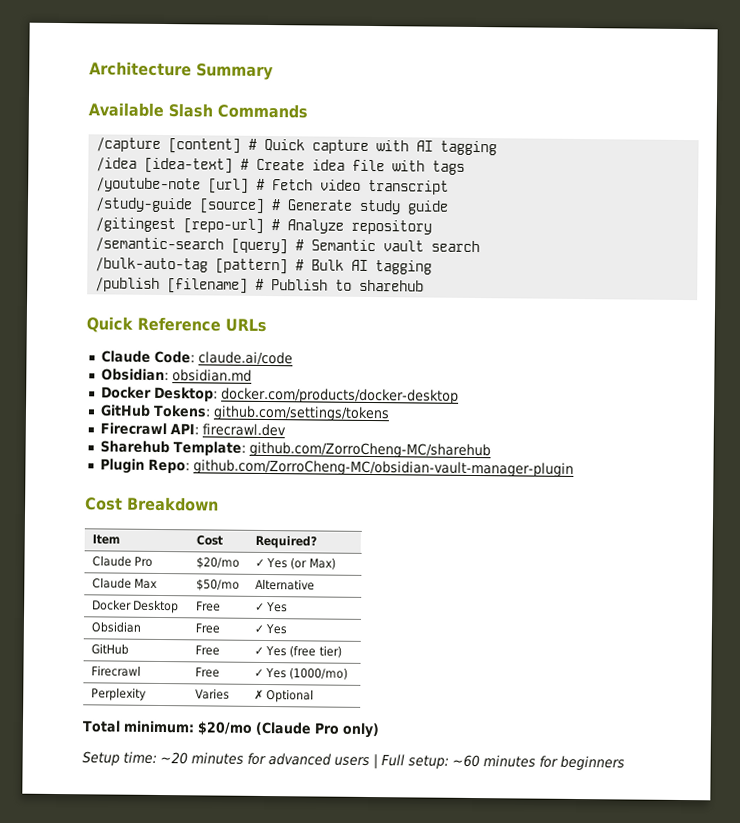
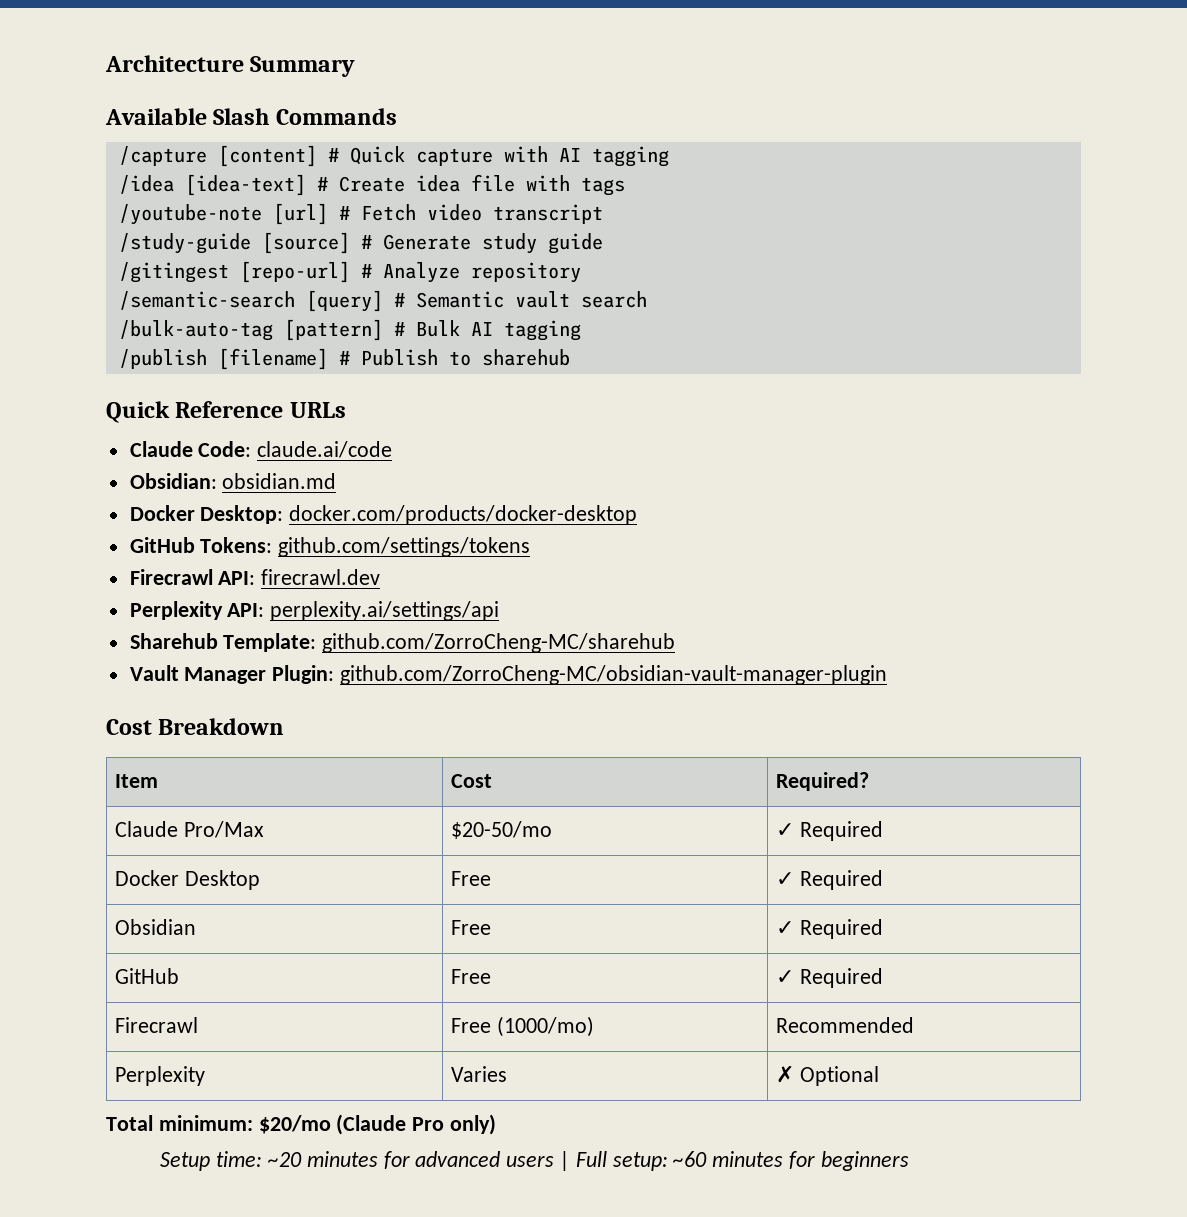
(286, 430) none -> [129,601,500,621] // Perplexity API: perplexity.ai/settings/api
[99,458,190,474] Plugin Repo: -> [129,665,335,684] Vault Manager Plugin:
[134,556,154,567] [195,556,240,569] [254,557,336,570] [91,577,159,589] [195,578,240,591] [254,578,315,591] Pro | $20/mo | ✓ Yes (or Max) // Claude Max | $50/mo | Alternative -> [183,821,264,838] [450,821,552,839] [775,821,883,841] Pro/Max | $20-50/mo | ✓ Required
[266,602,289,613] Yes -> [799,870,883,890] Required
[265,624,288,635] Yes -> [799,919,883,939] Required
[265,645,342,658] Yes (free tier) -> [799,968,883,988] Required
[253,667,349,680] | ✓ Yes (1000/mo) -> [496,1016,594,1037] [775,1017,914,1033] (1000/mo) | Recommended

